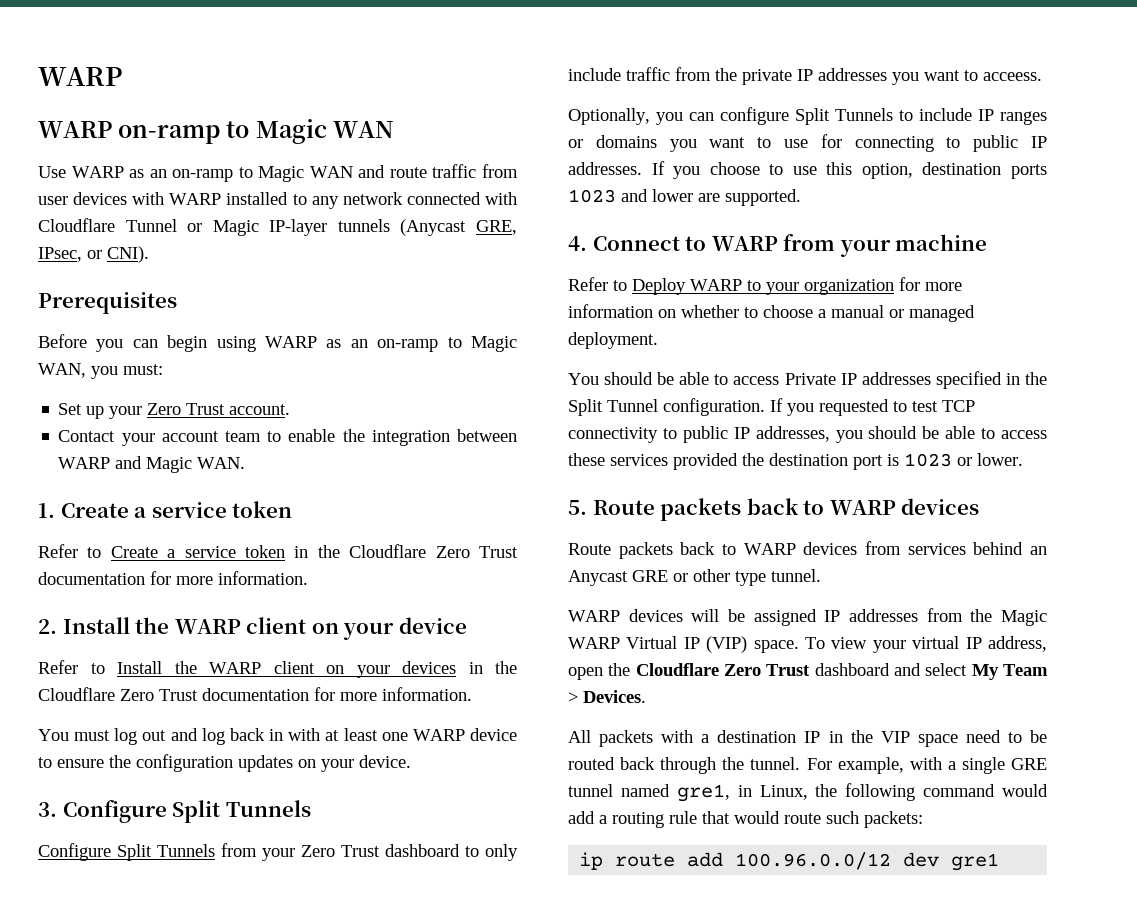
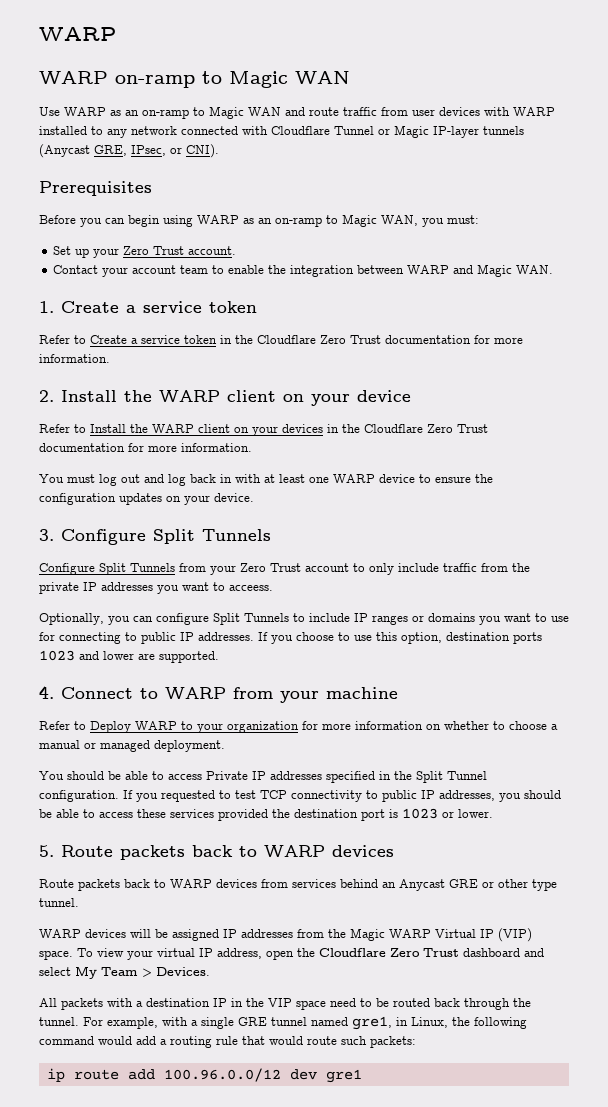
[385,844,460,857] dashboard -> [305,563,349,572] account

